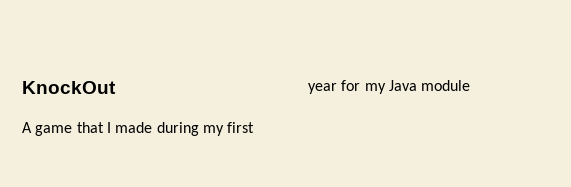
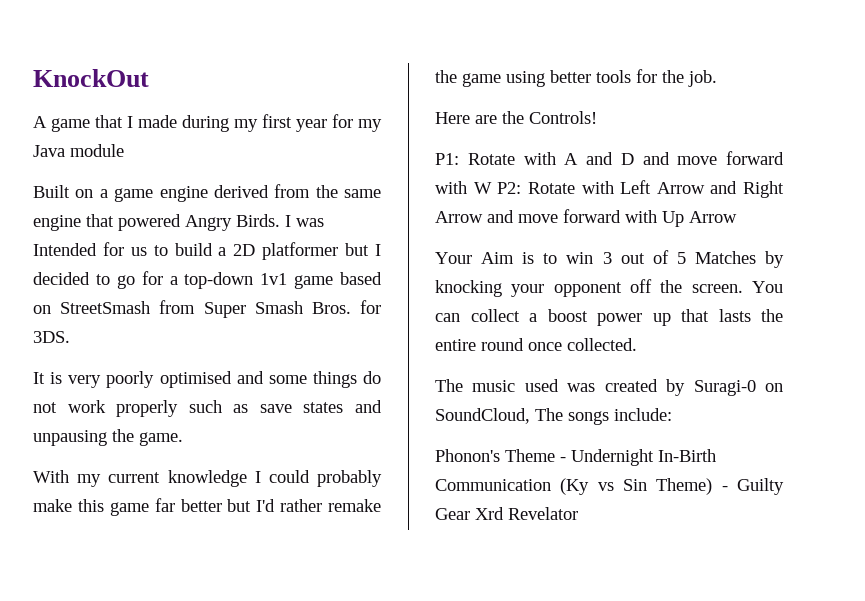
(471, 85) none -> [33,184,381,202] [33,214,324,231] [33,242,381,260] [33,271,382,289] [33,300,381,318] [33,331,70,343] [33,371,381,388] [33,400,382,417] [33,429,183,446] [33,470,382,487] [33,498,381,516] [435,69,717,87] [435,111,597,124] [435,151,784,165] [435,180,784,198] [435,209,737,227] [435,250,784,268] [435,279,783,297] [435,309,783,326] [435,338,637,351] [435,379,783,396] [435,408,672,425] [435,449,716,466] [435,478,784,495] [435,507,578,520] // Built on a game engine derived from the same engine that powered Angry Birds. I was Intended for us to build a 2D platformer but I decided to go for a top-down 1v1 game based on StreetSmash from Super Smash Bros. for 3DS. // It is very poorly optimised and some things do not work properly such as save states and unpausing the game. // With my current knowledge I could probably make this game far better but I'd rather remake the game using better tools for the job. // Here are the Controls! // P1: Rotate with A and D and move forward with W P2: Rotate with Left Arrow and Right Arrow and move forward with Up Arrow // Your Aim is to win 3 out of 5 Matches by knocking your opponent off the screen. You can collect a boost power up that lasts the entire round once collected. // The music used was created by Suragi-0 on SoundCloud, The songs include: // Phonon's Theme - Undernight In-Birth Communication (Ky vs Sin Theme) - Guilty Gear Xrd Revelator

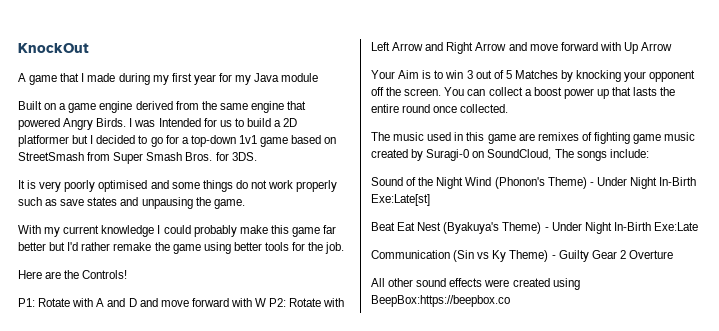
[567,383,596,392] was -> [454,132,696,144] in this game are remixes of fighting game music
[435,449,716,466] [435,478,784,495] [435,507,578,520] Phonon's Theme - Undernight In-Birth Communication (Ky vs Sin Theme) - Guilty Gear Xrd Revelator -> [371,177,697,189] [371,194,430,206] [371,222,698,234] [371,250,673,262] [371,278,580,290] [371,295,510,307] Sound of the Night Wind (Phonon's Theme) - Under Night In-Birth Exe:Late[st] // Beat Eat Nest (Byakuya's Theme) - Under Night In-Birth Exe:Late // Communication (Sin vs Ky Theme) - Guilty Gear 2 Overture // All other sound effects were created using BeepBox:https://beepbox.co

